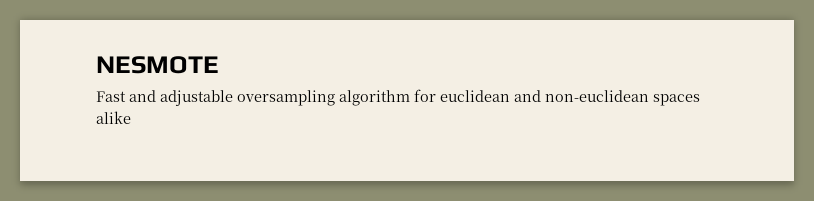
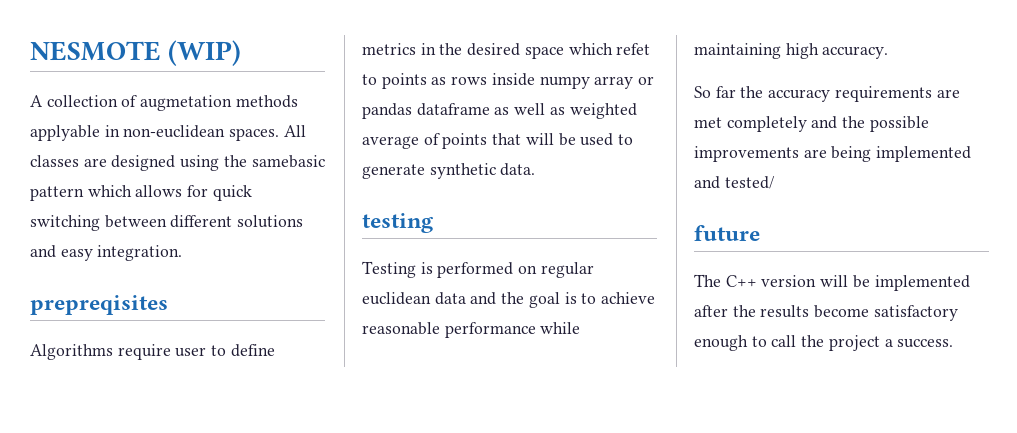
[96,89,700,106] [96,111,131,124] // Fast and adjustable oversampling algorithm for euclidean and non-euclidean spaces alike -> [168,40,242,66] [30,95,298,111] [30,125,306,141] [30,155,325,171] [30,185,252,201] [30,215,304,231] [30,245,183,261] [30,295,168,315] [30,344,275,360] [362,43,651,59] [362,73,655,89] [362,103,637,119] [362,133,634,149] [362,163,536,179] [362,213,433,233] [362,261,594,278] [362,292,656,308] [362,322,581,338] [694,43,889,59] [694,86,960,102] [694,116,929,132] [694,146,972,162] [694,176,775,189] [694,225,760,241] [694,274,970,291] [694,305,958,321] [694,335,954,351] (WIP) // A collection of augmetation methods applyable in non-euclidean spaces. All classes are designed using the samebasic pattern which allows for quick switching between different solutions and easy integration. // prepreqisites // Algorithms require user to define metrics in the desired space which refet to points as rows inside numpy array or pandas dataframe as well as weighted average of points that will be used to generate synthetic data. // testing // Testing is performed on regular euclidean data and the goal is to achieve reasonable performance while maintaining high accuracy. // So far the accuracy requirements are met completely and the possible improvements are being implemented and tested/ // future // The C++ version will be implemented after the results become satisfactory enough to call the project a success.

